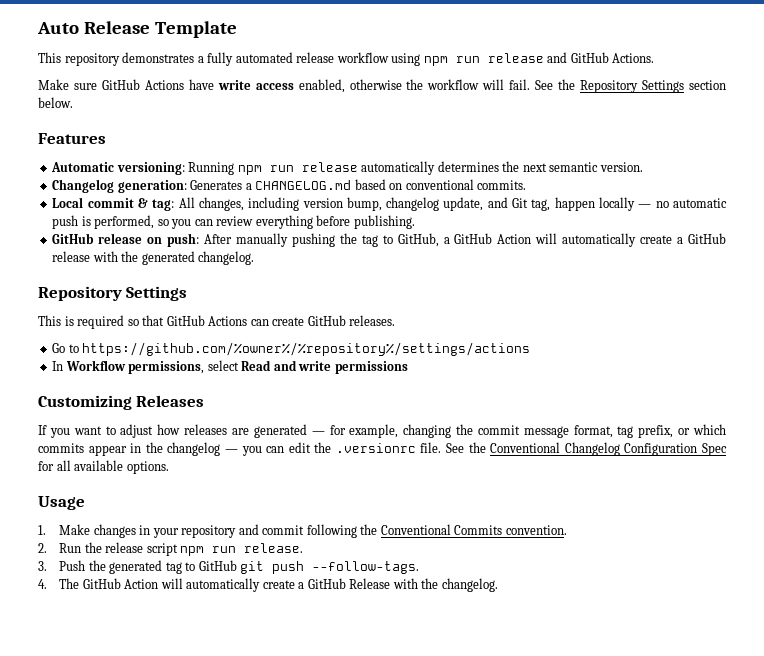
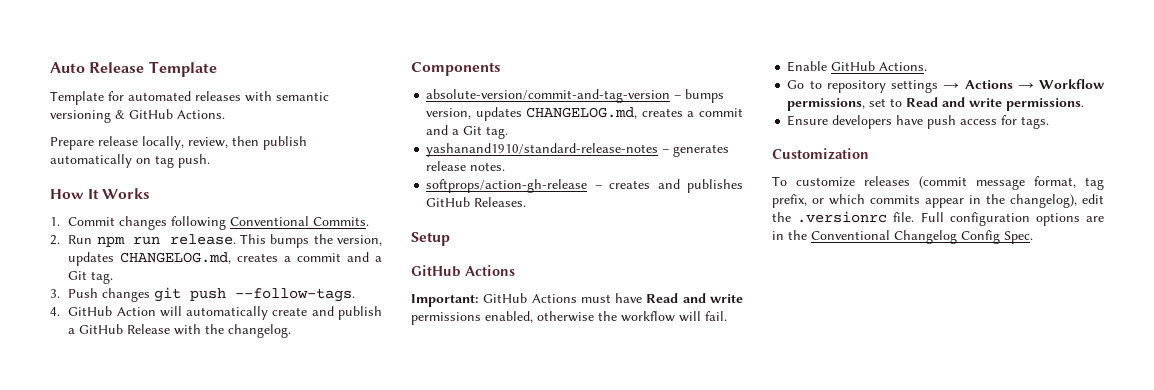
[38,52,655,66] [38,79,294,90] This repository demonstrates a fully automated release workflow using npm run release and GitHub Actions. // Make sure GitHub Actions have write access -> [50,91,329,105] [50,109,225,123] [50,136,307,150] [50,154,210,168] [50,188,151,199] [50,216,370,230] [50,234,382,248] [68,252,382,266] [68,271,114,284] [50,287,356,302] [50,306,382,320] [68,324,292,338] [411,62,501,76] [426,89,725,103] [426,107,743,121] [426,125,509,139] [426,143,730,157] [426,161,506,171] [426,179,743,193] [426,197,527,207] [411,232,450,246] [411,265,515,277] [411,293,743,307] [411,312,481,325] Template for automated releases with semantic versioning & GitHub Actions. // Prepare release locally, review, then publish automatically on tag push. // How It Works // 1. Commit changes following Conventional Commits. // 2. Run npm run release. This bumps the version, updates CHANGELOG.md, creates a commit and a Git tag. // 3. Push changes git push --follow-tags. // 4. GitHub Action will automatically create and publish a GitHub Release with the changelog. // Components // absolute-version/commit-and-tag-version – bumps version, updates CHANGELOG.md, creates a commit and a Git tag. // yashanand1910/standard-release-notes – generates release notes. // softprops/action-gh-release – creates and publishes GitHub Releases. // Setup // GitHub Actions // Important: GitHub Actions must have Read and write permissions
[535,79,727,93] [38,97,73,108] [38,133,106,144] [51,161,643,175] [52,179,527,193] [52,197,728,211] [52,215,415,229] [52,233,727,247] [52,251,255,265] [38,286,188,301] [38,315,396,329] [52,342,531,356] [52,360,408,374] [38,395,205,410] [38,424,520,438] See the Repository Settings section below. // Features // Automatic versioning: Running npm run release automatically determines the next semantic version. // Changelog generation: Generates a CHANGELOG.md based on conventional commits. // Local commit & tag: All changes, including version bump, changelog update, and Git tag, happen locally — no automatic push is performed, so you can review everything before publishing. // GitHub release on push: After manually pushing the tag to GitHub, a GitHub Action will automatically create a GitHub release with the generated changelog. // Repository Settings // This is required so that GitHub Actions can create GitHub releases. // Go to https://github.com/%owner%/%repository%/settings/actions // In Workflow permissions, select Read and write permissions // Customizing Releases // If you want to adjust how releases are generated — for example, changing the commit -> [787,61,928,72] [787,79,1105,93] [787,97,1085,111] [787,115,1050,129] [772,148,869,160] [772,176,967,189] // Enable GitHub Actions. // Go to repository settings → Actions → Workflow permissions, set to Read and write permissions. // Ensure developers have push access for tags. // Customization // To customize releases (commit
[167,442,727,456] [38,460,169,474] [38,496,85,510] [38,524,567,538] [38,542,304,556] [38,560,420,574] [38,578,498,592] changelog — you can edit the .versionrc file. See the Conventional Changelog Configuration Spec for all available options. // Usage // 1. Make changes in your repository and commit following the Conventional Commits convention. // 2. Run the release script npm run release. // 3. Push the generated tag to GitHub git push --follow-tags. // 4. The GitHub Action will automatically create a GitHub Release with the changelog. -> [1010,194,1104,208] [772,211,1104,226] [772,230,1033,244] changelog), edit the .versionrc file. Full configuration options are in the Conventional Changelog Config Spec.

